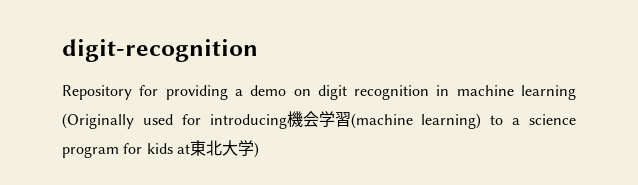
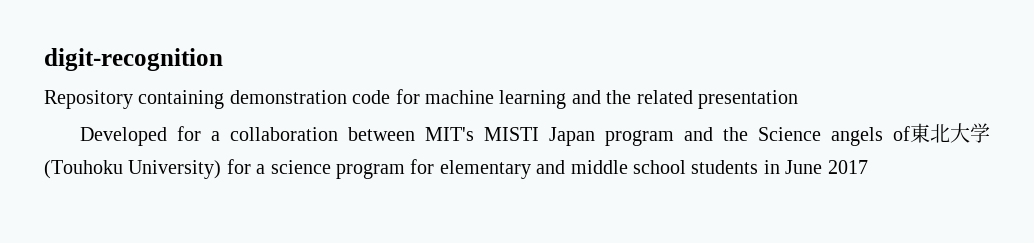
[139,85,577,100] [62,111,576,129] [62,140,259,158] for providing a demo on digit recognition in machine learning (Originally used for introducing機会学習(machine learning) to a science program for kids at東北大学) -> [138,89,798,109] [80,123,991,146] [44,159,868,179] containing demonstration code for machine learning and the related presentation // Developed for a collaboration between MIT's MISTI Japan program and the Science angels of東北大学(Touhoku University) for a science program for elementary and middle school students in June 2017

